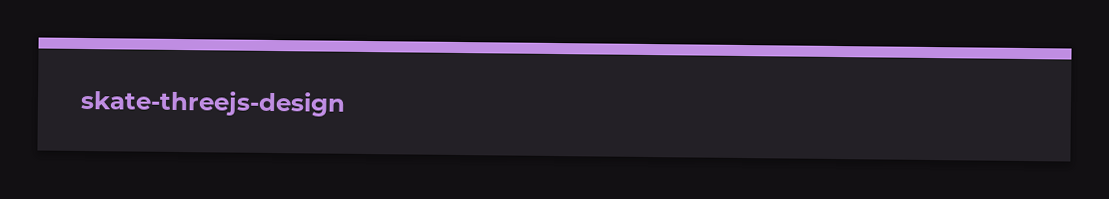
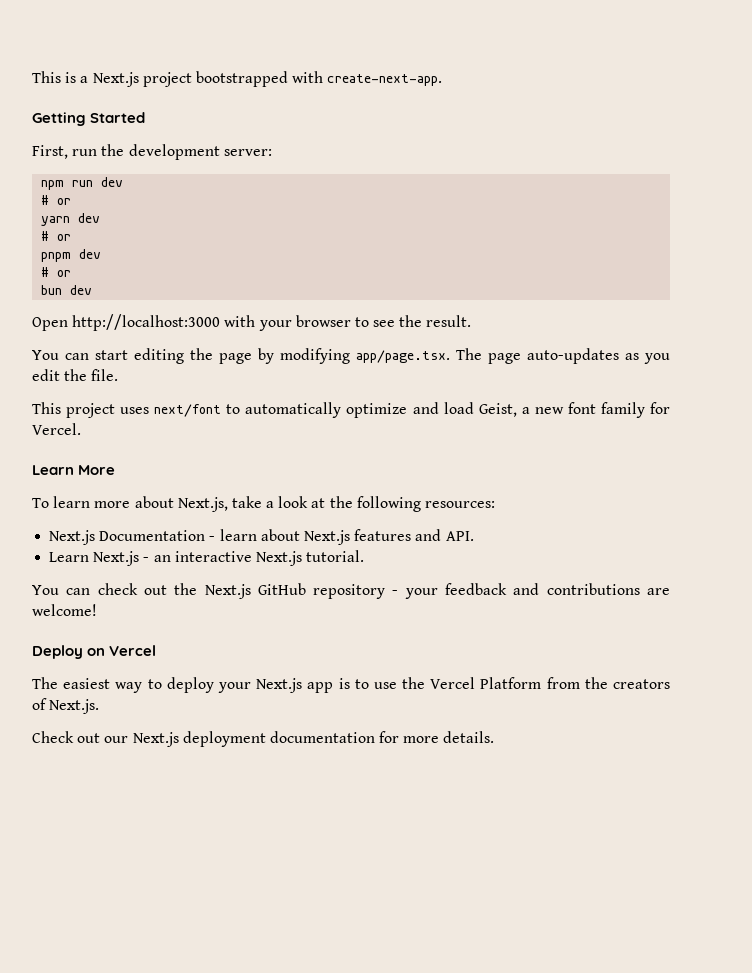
[80,89,346,117] skate-threejs-design -> [32,71,443,87] [32,112,146,126] [32,144,272,160] [41,177,124,190] [41,195,72,205] [41,213,101,226] [41,231,72,241] [41,249,102,262] [41,267,72,277] [41,285,93,295] [32,314,472,331] [32,348,670,364] [32,369,119,381] [32,402,670,418] [32,423,81,435] [32,465,116,475] [32,496,496,512] [49,529,474,545] [49,550,365,566] [32,583,670,599] [32,604,97,616] [32,645,157,659] [32,677,670,693] [32,698,100,714] [32,731,495,747] This is a Next.js project bootstrapped with create-next-app. // Getting Started // First, run the development server: // npm run dev // # or // yarn dev // # or // pnpm dev // # or // bun dev // Open http://localhost:3000 with your browser to see the result. // You can start editing the page by modifying app/page.tsx. The page auto-updates as you edit the file. // This project uses next/font to automatically optimize and load Geist, a new font family for Vercel. // Learn More // To learn more about Next.js, take a look at the following resources: // Next.js Documentation - learn about Next.js features and API. // Learn Next.js - an interactive Next.js tutorial. // You can check out the Next.js GitHub repository - your feedback and contributions are welcome! // Deploy on Vercel // The easiest way to deploy your Next.js app is to use the Vercel Platform from the creators of Next.js. // Check out our Next.js deployment documentation for more details.

